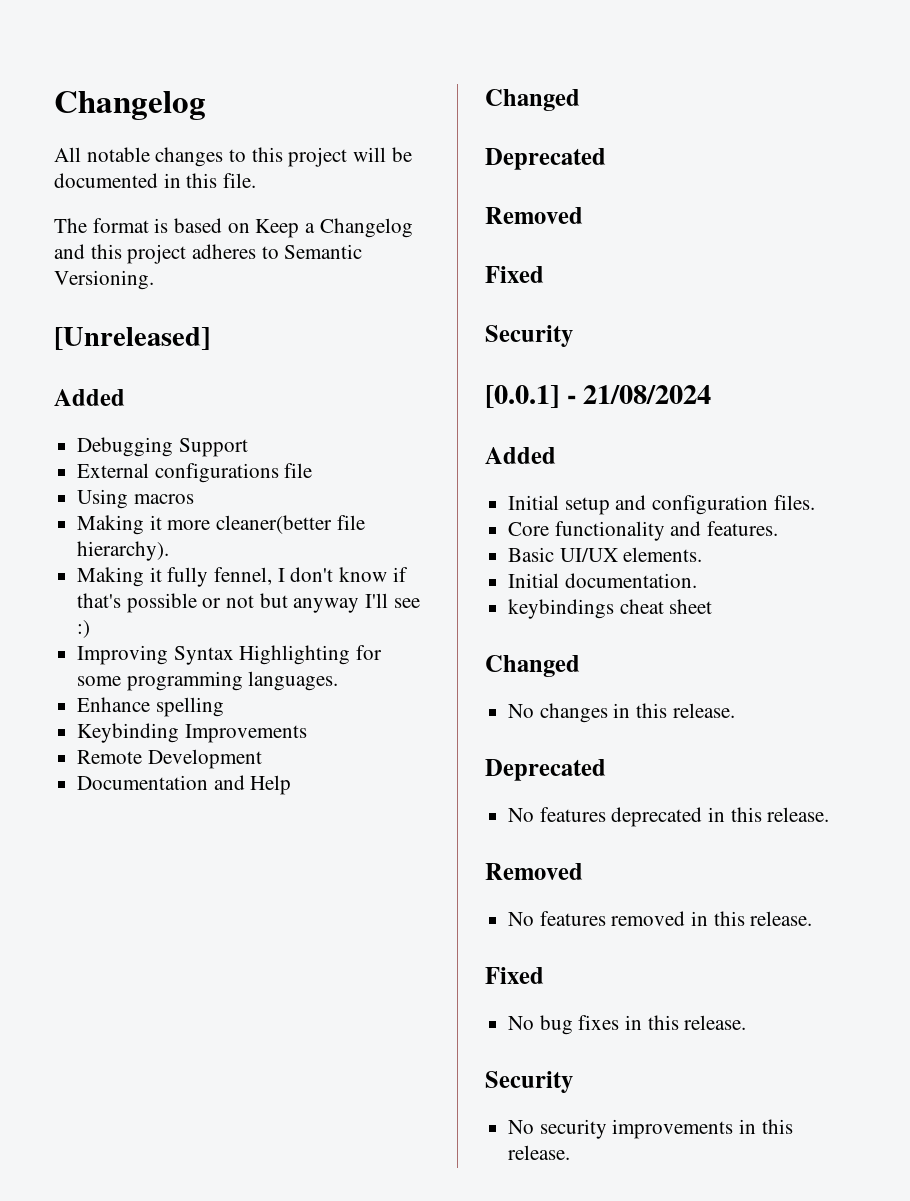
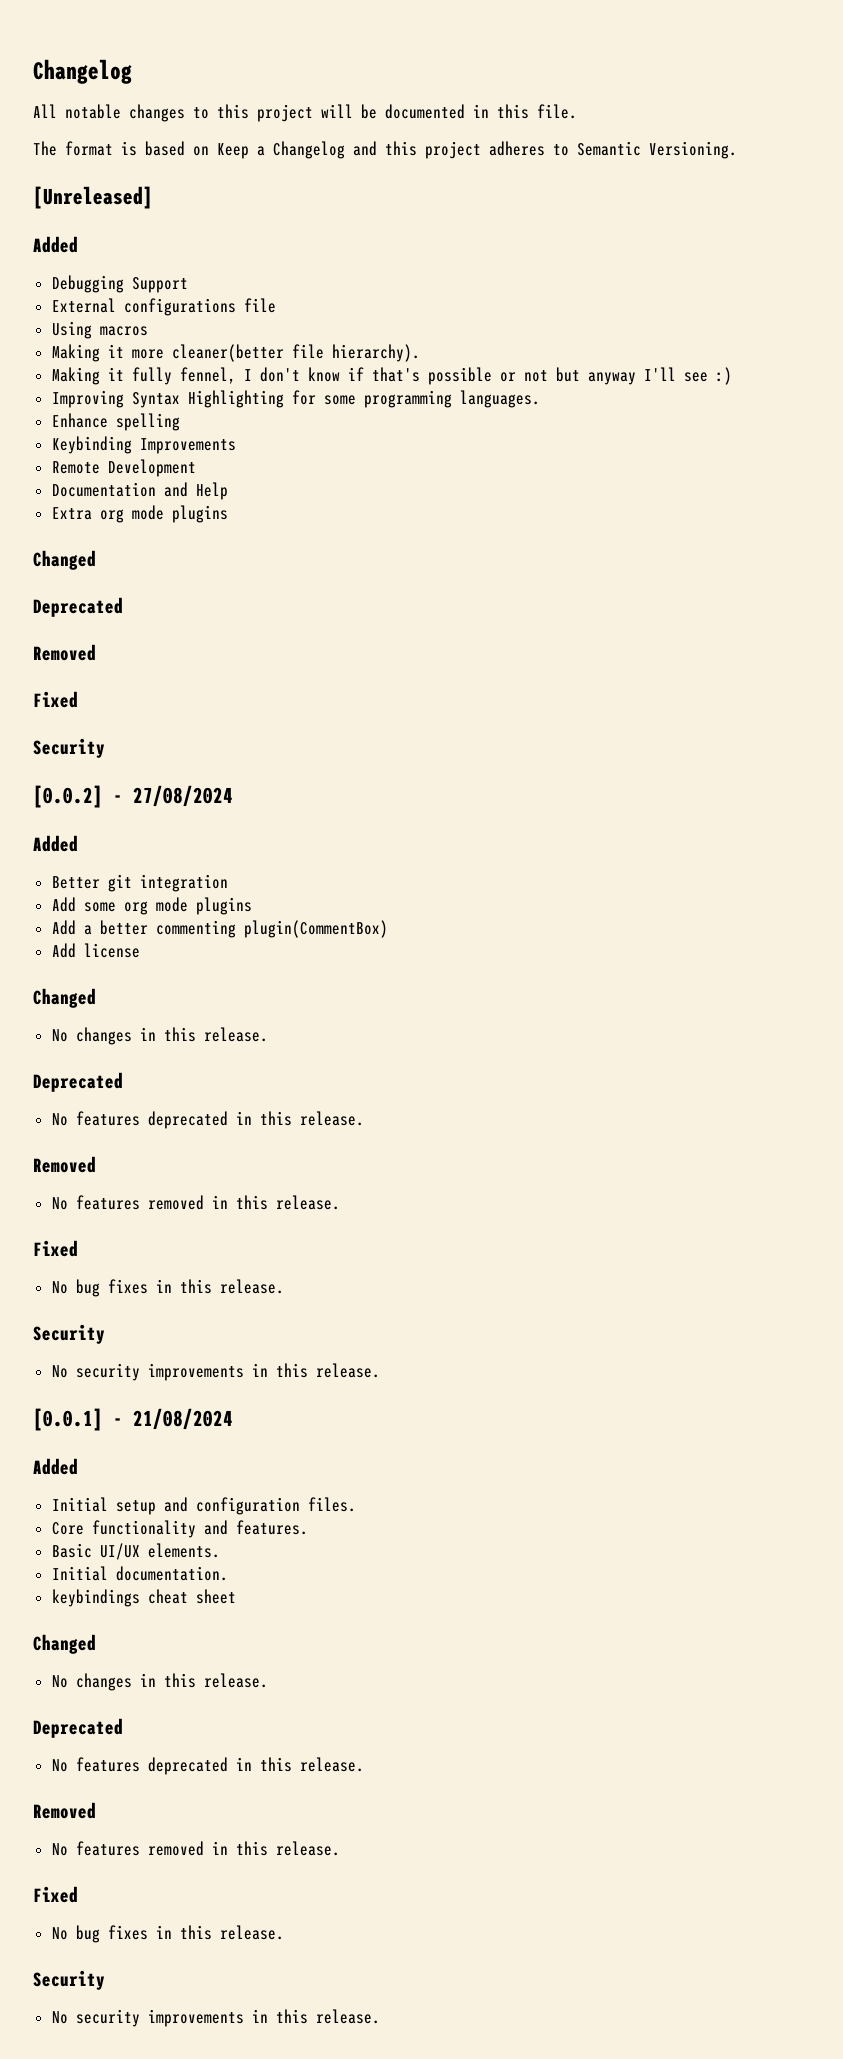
(292, 785) none -> [51,505,228,523] // Extra org mode plugins
(573, 336) none -> [33,785,233,808] [33,835,78,852] [51,874,228,892] [51,897,252,915] [51,920,388,938] [51,943,140,958] [33,988,96,1008] [51,1027,268,1045] [33,1072,123,1092] [51,1111,364,1129] [33,1156,96,1173] [51,1195,340,1210] [33,1240,78,1257] [51,1279,284,1297] [33,1324,105,1344] [51,1363,380,1381] // [0.0.2] - 27/08/2024 // Added // Better git integration // Add some org mode plugins // Add a better commenting plugin(CommentBox) // Add license // Changed // No changes in this release. // Deprecated // No features deprecated in this release. // Removed // No features removed in this release. // Fixed // No bug fixes in this release. // Security // No security improvements in this release.

